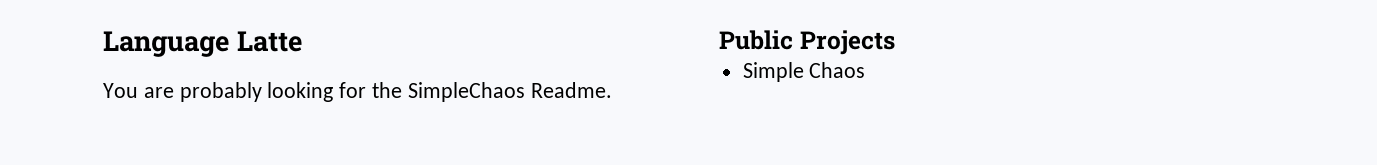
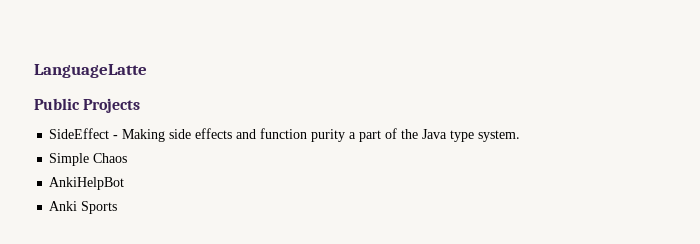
[103,31,304,57] [103,82,612,102] [719,30,895,55] Language Latte // You are probably looking for the SimpleChaos Readme. // Public Projects -> [34,64,147,78] [34,98,141,113] [49,128,521,142] LanguageLatte // Public Projects // SideEffect - Making side effects and function purity a part of the Java type system.
(866, 70) none -> [49,177,125,190] [49,201,118,214] // AnkiHelpBot // Anki Sports

